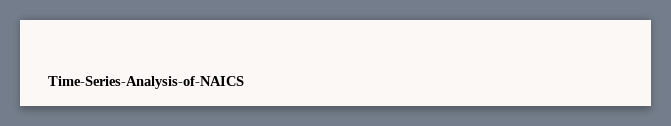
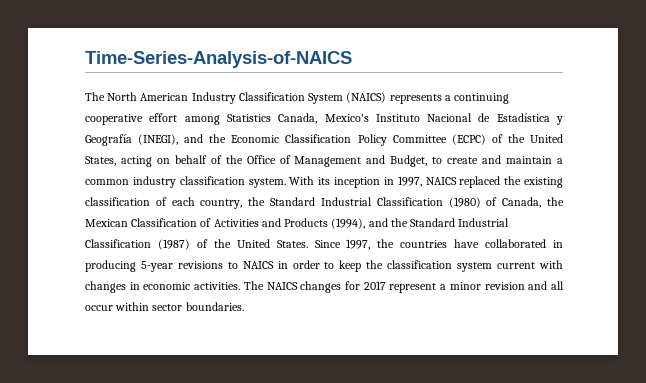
(244, 82) none -> [85,92,510,104] [85,113,563,125] [85,134,563,146] [85,155,563,167] [85,176,563,188] [85,197,564,209] [85,218,510,229] [85,239,563,250] [85,260,563,272] [85,281,565,293] [85,302,244,311] // The North American Industry Classification System (NAICS) represents a continuing cooperative effort among Statistics Canada, Mexico's Instituto Nacional de Estadística y Geografía (INEGI), and the Economic Classification Policy Committee (ECPC) of the United States, acting on behalf of the Office of Management and Budget, to create and maintain a common industry classification system. With its inception in 1997, NAICS replaced the existing classification of each country, the Standard Industrial Classification (1980) of Canada, the Mexican Classification of Activities and Products (1994), and the Standard Industrial Classification (1987) of the United States. Since 1997, the countries have collaborated in producing 5-year revisions to NAICS in order to keep the classification system current with changes in economic activities. The NAICS changes for 2017 represent a minor revision and all occur within sector boundaries.

